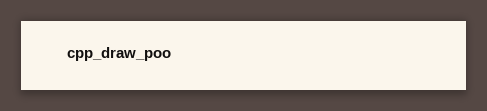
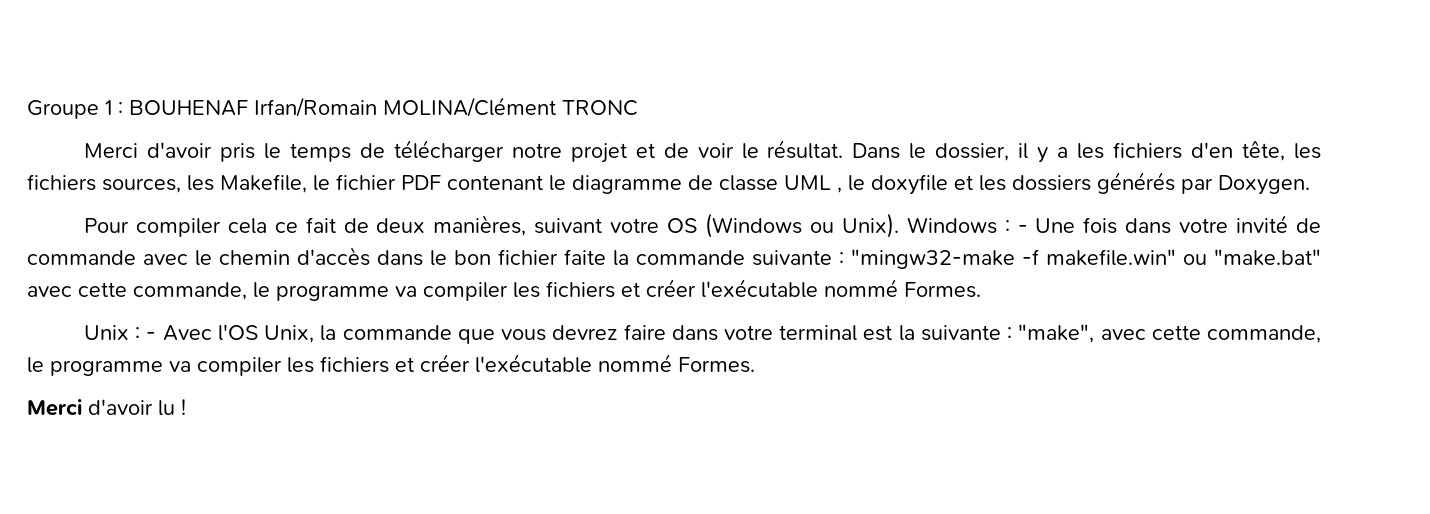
[67,47,171,61] cpp_draw_poo -> [27,97,638,119] [84,140,1322,163] [27,172,1310,195] [84,213,1322,238] [27,247,1321,269] [27,279,981,301] [84,324,1322,344] [27,354,755,376] [27,399,186,416] Groupe 1 : BOUHENAF Irfan/Romain MOLINA/Clément TRONC // Merci d'avoir pris le temps de télécharger notre projet et de voir le résultat. Dans le dossier, il y a les fichiers d'en tête, les fichiers sources, les Makefile, le fichier PDF contenant le diagramme de classe UML , le doxyfile et les dossiers générés par Doxygen. // Pour compiler cela ce fait de deux manières, suivant votre OS (Windows ou Unix). Windows : - Une fois dans votre invité de commande avec le chemin d'accès dans le bon fichier faite la commande suivante : "mingw32-make -f makefile.win" ou "make.bat" avec cette commande, le programme va compiler les fichiers et créer l'exécutable nommé Formes. // Unix : - Avec l'OS Unix, la commande que vous devrez faire dans votre terminal est la suivante : "make", avec cette commande, le programme va compiler les fichiers et créer l'exécutable nommé Formes. // Merci d'avoir lu !

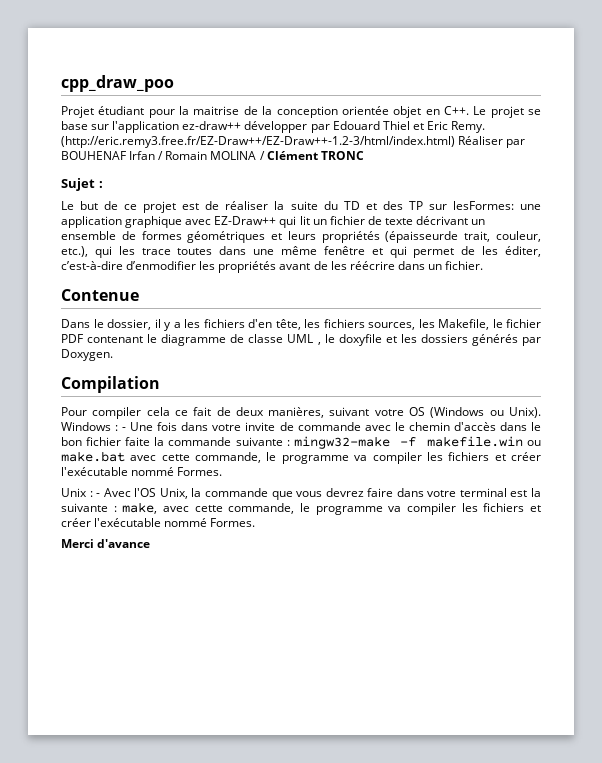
[27,97,638,119] [84,140,844,163] Groupe 1 : BOUHENAF Irfan/Romain MOLINA/Clément TRONC // Merci d'avoir pris le temps de télécharger notre projet et de voir le résultat. -> [61,75,174,92] [61,106,541,118] [61,121,486,133] [61,136,526,148] [61,151,364,160] [61,178,103,191] [61,201,541,213] [61,216,486,228] [61,231,541,243] [61,246,541,258] [61,261,484,273] [61,289,139,301] cpp_draw_poo // Projet étudiant pour la maitrise de la conception orientée objet en C++. Le projet se base sur l'application ez-draw++ développer par Edouard Thiel et Eric Remy. (http://eric.remy3.free.fr/EZ-Draw++/EZ-Draw++-1.2-3/html/index.html) Réaliser par BOUHENAF Irfan / Romain MOLINA / Clément TRONC // Sujet : // Le but de ce projet est de réaliser la suite du TD et des TP sur lesFormes: une application graphique avec EZ-Draw++ qui lit un fichier de texte décrivant un ensemble de formes géométriques et leurs propriétés (épaisseurde trait, couleur, etc.), qui les trace toutes dans une même fenêtre et qui permet de les éditer, c’est-à-dire d’enmodifier les propriétés avant de les réécrire dans un fichier. // Contenue //
(1310, 185) none -> [61,376,160,393] // Compilation
[1236,215,1289,233] invité -> [245,422,276,431] invite
[851,249,1321,269] "mingw32-make -f makefile.win" ou "make.bat" -> [293,436,541,449] [61,451,125,462] mingw32-make -f makefile.win ou make.bat
[1018,324,1095,343] "make", -> [122,502,158,514] make,
[88,399,186,416] d'avoir lu ! -> [97,539,151,548] d'avance

